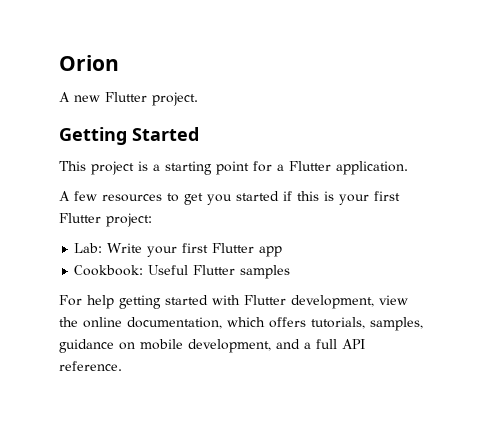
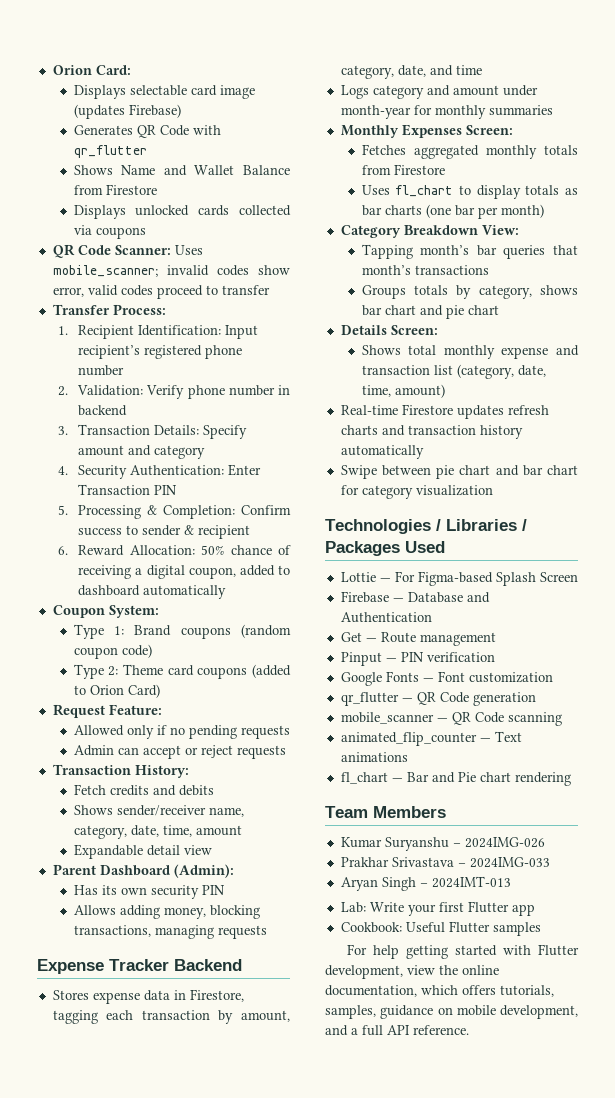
[59,55,119,71] [59,92,198,106] [59,127,199,145] [59,161,408,175] [59,191,400,205] [59,213,152,227] Orion // A new Flutter project. // Getting Started // This project is a starting point for a Flutter application. // A few resources to get you started if this is your first Flutter project: -> [52,65,131,75] [73,85,255,99] [73,104,181,119] [73,125,221,138] [73,145,147,158] [73,165,290,176] [73,184,157,195] [73,205,291,219] [73,225,146,239] [52,244,203,258] [52,265,290,277] [52,285,270,299] [52,304,166,315] [57,325,259,339] [78,345,243,359] [78,365,125,376] [57,385,290,399] [78,405,128,416] [57,424,248,439] [78,445,206,459] [57,464,262,479] [78,484,178,495] [57,505,291,519] [78,525,251,539] [57,545,291,556] [78,565,290,579] [78,585,227,599] [52,605,159,618] [73,624,291,639] [73,644,152,659] [73,664,291,679] [73,684,160,698] [52,704,162,718] [73,725,290,739] [73,745,286,759] [52,764,189,778] [73,784,214,796] [73,805,244,817] [73,825,242,839] [73,844,212,859] [52,864,234,878] [73,885,225,899] [73,905,260,919] [73,925,267,939] [37,959,242,974] [52,989,244,1004] [52,1010,290,1024] [340,65,482,79] [340,85,538,99] [340,105,553,119] [340,124,513,138] [361,144,578,159] [361,164,445,175] [361,185,578,199] [361,204,544,219] [340,225,519,238] [361,244,578,259] [361,265,489,275] [361,285,578,299] [361,305,499,319] [340,325,438,335] [361,345,579,359] [361,364,546,379] [361,384,445,398] [340,404,549,419] [340,425,523,439] [340,445,424,459] [340,465,578,479] [340,485,493,499] [325,519,527,534] [325,541,445,556] [340,571,578,586] [340,591,490,603] [340,612,432,623] [340,632,496,646] [340,652,495,666] [340,671,553,686] [340,692,536,706] [340,712,562,726] [340,731,522,746] [340,752,408,762] [340,772,571,786] [325,806,446,818] [340,837,545,851] [340,857,550,868] [340,876,511,891] Orion Card: // Displays selectable card image (updates Firebase) // Generates QR Code with qr_flutter // Shows Name and Wallet Balance from Firestore // Displays unlocked cards collected via coupons // QR Code Scanner: Uses mobile_scanner; invalid codes show error, valid codes proceed to transfer // Transfer Process: // 1. Recipient Identification: Input recipient’s registered phone number // 2. Validation: Verify phone number in backend // 3. Transaction Details: Specify amount and category // 4. Security Authentication: Enter Transaction PIN // 5. Processing & Completion: Confirm success to sender & recipient // 6. Reward Allocation: 50% chance of receiving a digital coupon, added to dashboard automatically // Coupon System: // Type 1: Brand coupons (random coupon code) // Type 2: Theme card coupons (added to Orion Card) // Request Feature: // Allowed only if no pending requests // Admin can accept or reject requests // Transaction History: // Fetch credits and debits // Shows sender/receiver name, category, date, time, amount // Expandable detail view // Parent Dashboard (Admin): // Has its own security PIN // Allows adding money, blocking transactions, managing requests // Expense Tracker Backend // Stores expense data in Firestore, tagging each transaction by amount, category, date, and time // Logs category and amount under month-year for monthly summaries // Monthly Expenses Screen: // Fetches aggregated monthly totals from Firestore // Uses fl_chart to display totals as bar charts (one bar per month) // Category Breakdown View: // Tapping month’s bar queries that month’s transactions // Groups totals by category, shows bar chart and pie chart // Details Screen: // Shows total monthly expense and transaction list (category, date, time, amount) // Real-time Firestore updates refresh charts and transaction history automatically // Swipe between pie chart and bar chart for category visualization // Technologies / Libraries / Packages Used // Lottie — For Figma-based Splash Screen // Firebase — Database and Authentication // Get — Route management // Pinput — PIN verification // Google Fonts — Font customization // qr_flutter — QR Code generation // mobile_scanner — QR Code scanning // animated_flip_counter — Text animations // fl_chart — Bar and Pie chart rendering // Team Members // Kumar Suryanshu – 2024IMG-026 // Prakhar Srivastava – 2024IMG-033 // Aryan Singh – 2024IMT-013

